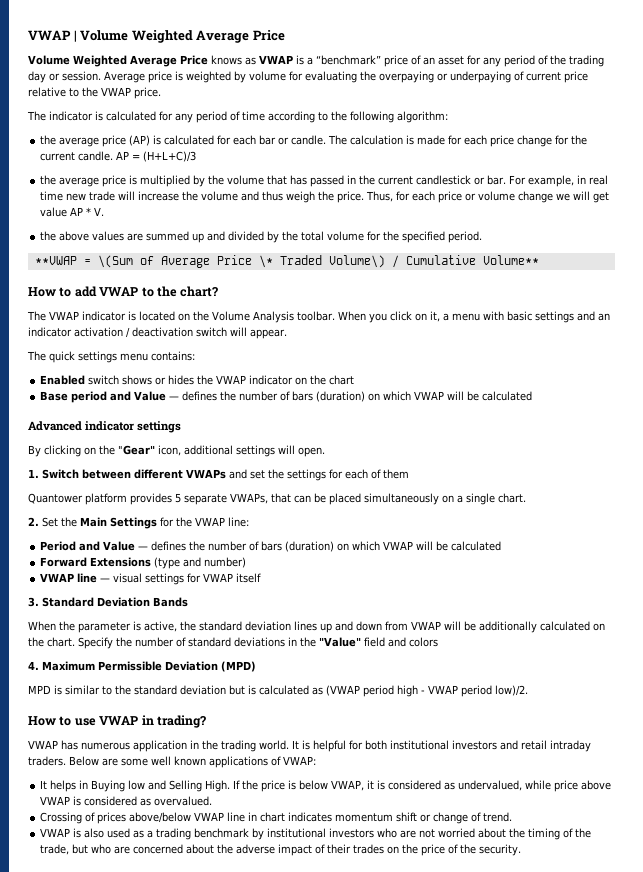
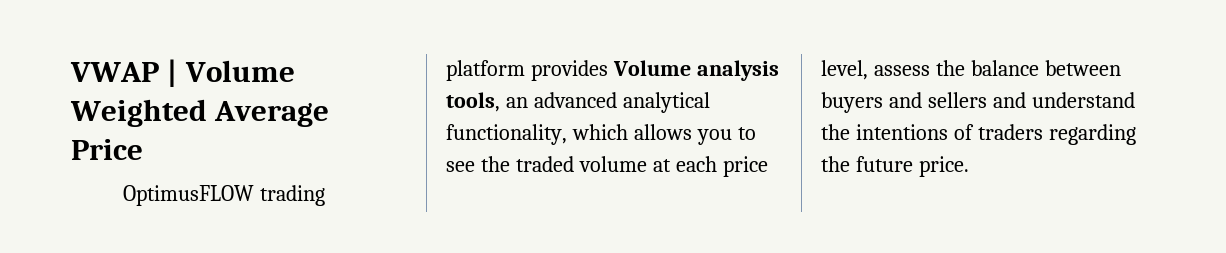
[28,55,604,67] [28,71,588,83] [28,87,161,99] [27,111,448,123] [40,135,588,147] [40,151,197,162] [40,175,609,187] [40,191,610,203] [40,207,105,217] [40,231,483,243] [34,255,539,268] [28,286,219,297] [27,311,610,323] [28,327,287,339] [27,351,195,363] [40,375,355,385] [40,391,533,403] [28,421,182,433] [28,445,325,457] [28,469,409,481] [28,493,526,505] [28,517,249,529] [40,541,502,552] [40,557,247,569] [40,573,262,585] [28,597,188,607] [28,621,605,633] [28,637,438,649] [28,661,256,672] [28,685,528,697] [28,715,206,728] [28,740,591,752] [28,756,316,768] [40,780,612,792] [40,796,213,806] [40,812,513,824] [40,828,592,840] [40,844,522,856] Volume Weighted Average Price knows as VWAP is a “benchmark” price of an asset for any period of the trading day or session. Average price is weighted by volume for evaluating the overpaying or underpaying of current price relative to the VWAP price. // The indicator is calculated for any period of time according to the following algorithm: // the average price (AP) is calculated for each bar or candle. The calculation is made for each price change for the current candle. AP = (H+L+C)/3 // the average price is multiplied by the volume that has passed in the current candlestick or bar. For example, in real time new trade will increase the volume and thus weigh the price. Thus, for each price or volume change we will get value AP * V. // the above values are summed up and divided by the total volume for the specified period. // **VWAP = \(Sum of Average Price \* Traded Volume\) / Cumulative Volume** // How to add VWAP to the chart? // The VWAP indicator is located on the Volume Analysis toolbar. When you click on it, a menu with basic settings and an indicator activation / deactivation switch will appear. // The quick settings menu contains: // Enabled switch shows or hides the VWAP indicator on the chart // Base period and Value — defines the number of bars (duration) on which VWAP will be calculated // Advanced indicator settings // By clicking on the "Gear" icon, additional settings will open. // 1. Switch between different VWAPs and set the settings for each of them // Quantower platform provides 5 separate VWAPs, that can be placed simultaneously on a single chart. // 2. Set the Main Settings for the VWAP line: // Period and Value — defines the number of bars (duration) on which VWAP will be calculated // Forward Extensions (type and number) // VWAP line — visual settings for VWAP itself // 3. Standard Deviation Bands // When the parameter is active, the standard deviation lines up and down from VWAP will be additionally calculated on the chart. Specify the number of standard deviations in the "Value" field and colors // 4. Maximum Permissible Deviation (MPD) // MPD is similar to the standard deviation but is calculated as (VWAP period high - VWAP period low)/2. // How to use VWAP in trading? // VWAP has numerous application in the trading world. It is helpful for both institutional investors and retail intraday traders. Below are some well known applications of VWAP: // It helps in Buying low and Selling High. If the price is below VWAP, it is considered as undervalued, while price above VWAP is considered as overvalued. // Crossing of prices above/below VWAP line in chart indicates momentum shift or change of trend. // VWAP is also used as a trading benchmark by institutional investors who are not worried about the timing of the trade, but who are concerned about the adverse impact of their trades on the price of the security. -> [122,185,325,206] [446,60,779,81] [446,92,710,113] [446,124,756,145] [446,156,768,177] [821,60,1121,80] [821,92,1135,113] [821,124,1136,145] [821,156,969,177] OptimusFLOW trading platform provides Volume analysis tools, an advanced analytical functionality, which allows you to see the traded volume at each price level, assess the balance between buyers and sellers and understand the intentions of traders regarding the future price.

